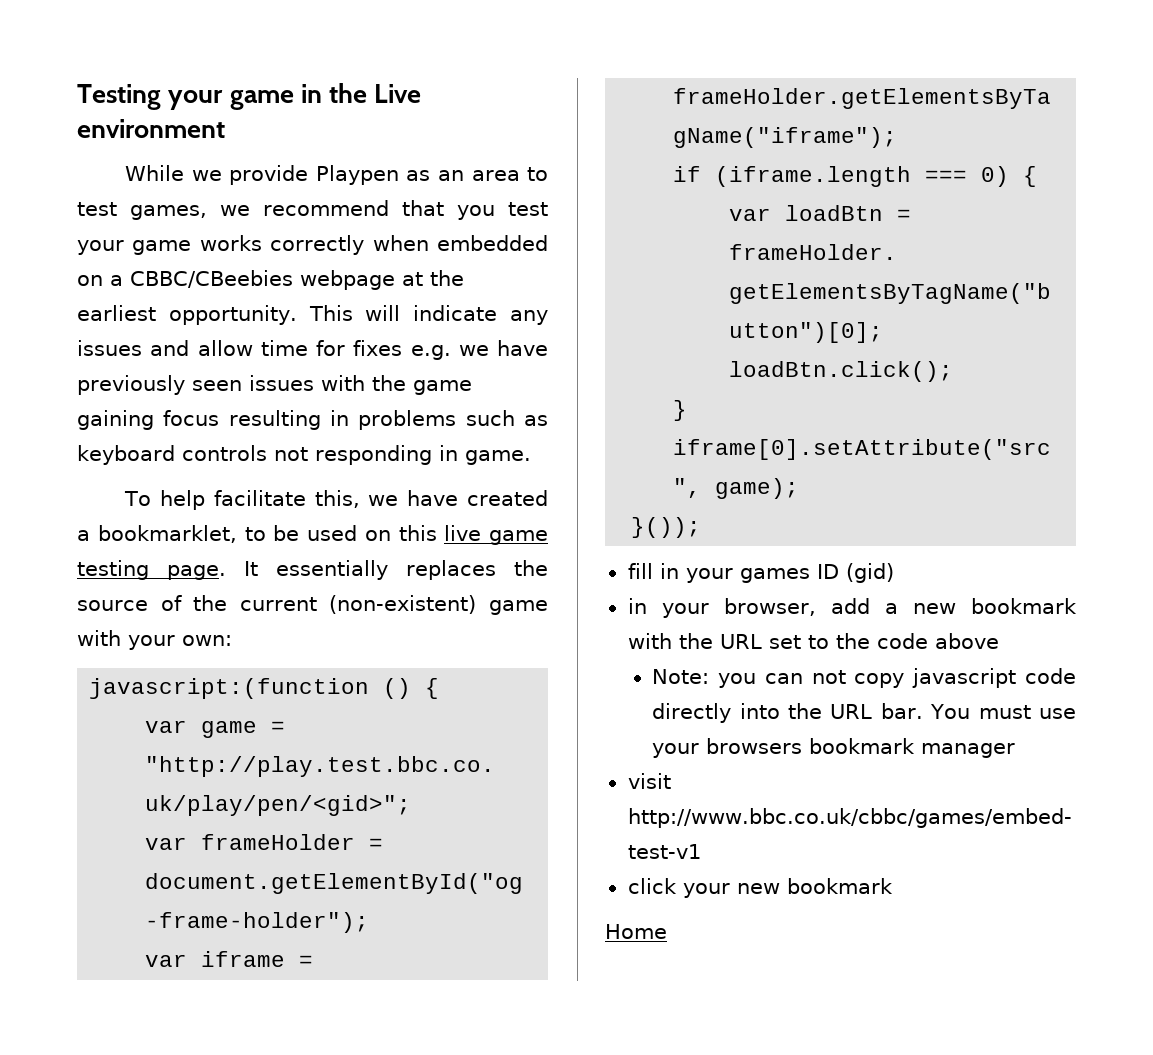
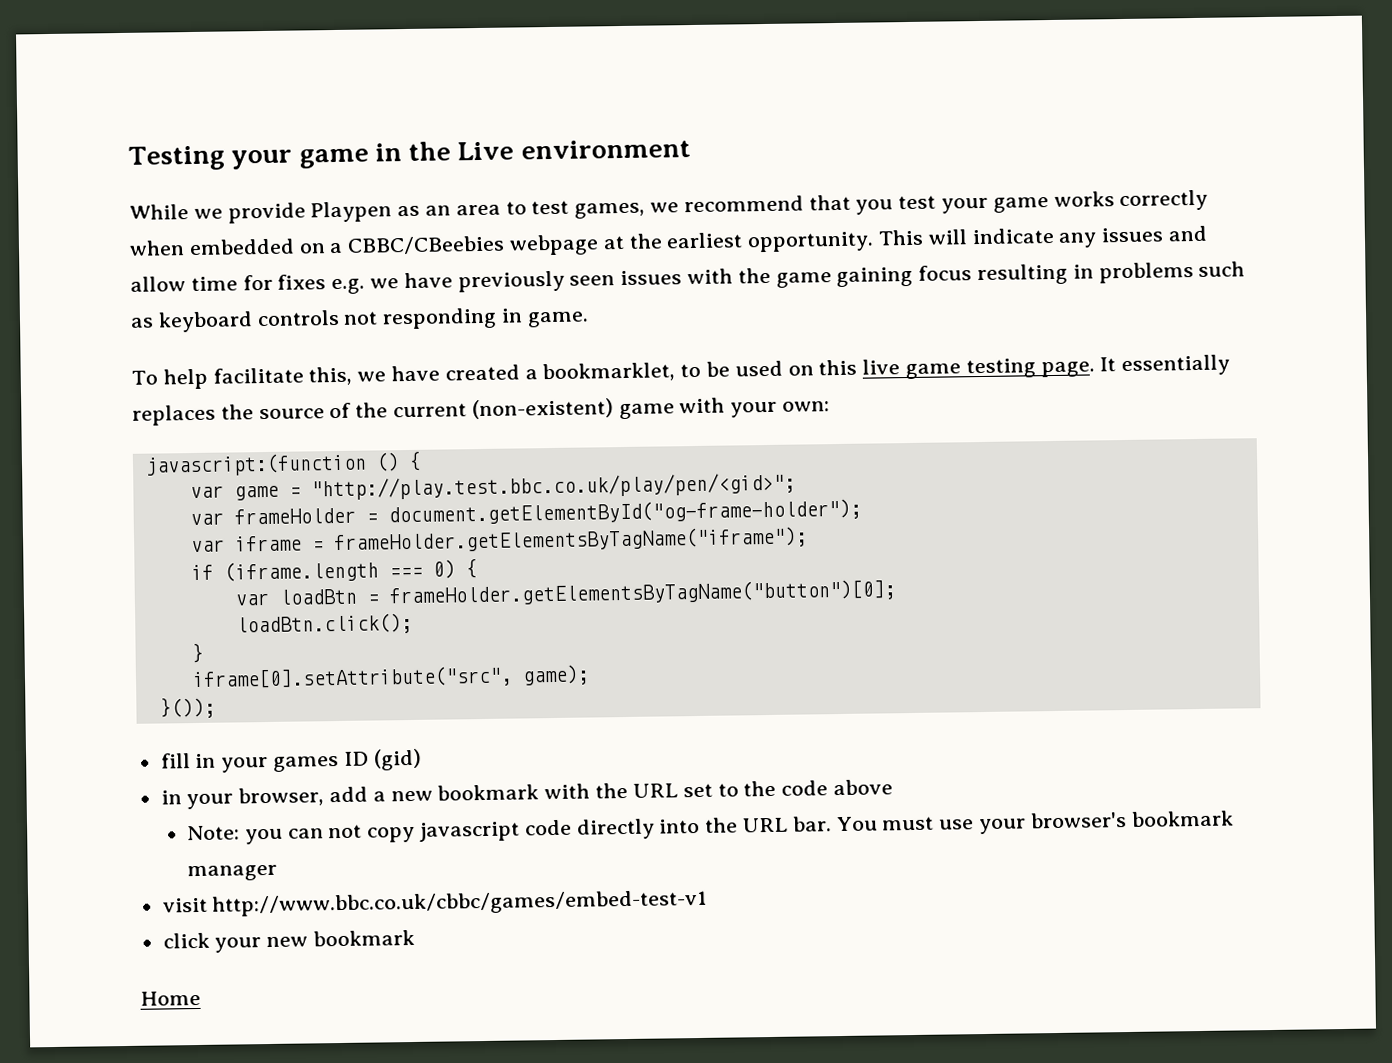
[706,738,803,754] browsers -> [1029,812,1127,829] browser's

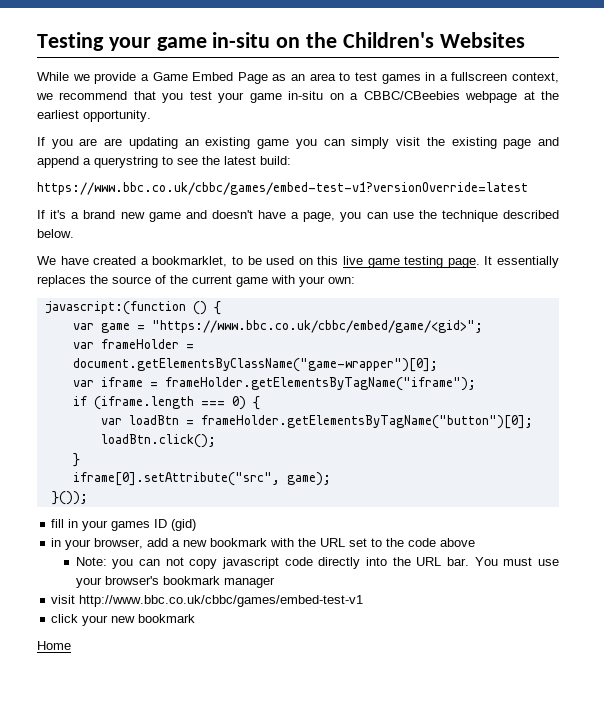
[374,139,691,162] in the Live environment -> [212,32,525,48] in-situ on the Children's Websites
[310,201,393,223] Playpen -> [140,72,268,84] a Game Embed Page
[574,202,646,219] games, -> [381,72,559,84] games in a fullscreen context,
[1053,189,1209,212] [129,238,295,256] works correctly when embedded -> [288,91,324,100] in-situ
[878,225,1208,248] [130,261,1246,295] [130,307,589,333] [131,366,387,390] This will indicate any issues and allow time for fixes e.g. we have previously seen issues with the game gaining focus resulting in problems such as keyboard controls not responding in game. // To help facilitate this, we -> [37,137,559,149] [37,156,291,168] [37,182,528,195] [37,210,559,222] [37,229,74,238] [37,256,56,265] // If you are are updating an existing game you can simply visit the existing page and append a querystring to see the latest build: // https://www.bbc.co.uk/cbbc/games/embed-test-v1?versionOverride=latest // If it's a brand new game and doesn't have a page, you can use the technique described below. // We
[471,398,614,420] (non-existent) -> (232, 279) none
[310,472,796,501] "http://play.test.bbc.co.uk/play/pen/<gid>"; -> [151,320,483,333] "https://www.bbc.co.uk/cbbc/embed/game/<gid>";
[387,498,862,526] document.getElementById("og-frame-holder"); -> [72,358,438,372] document.getElementsByClassName("game-wrapper")[0];

